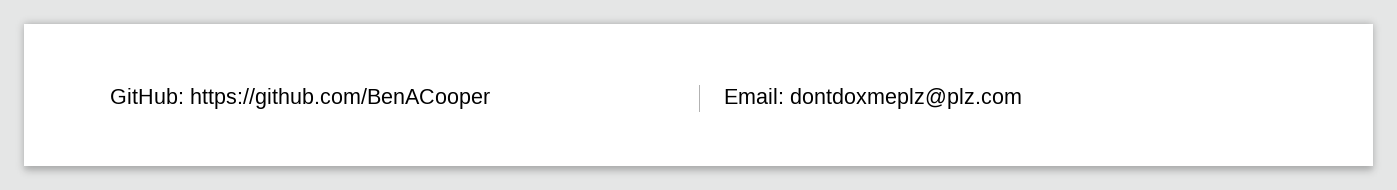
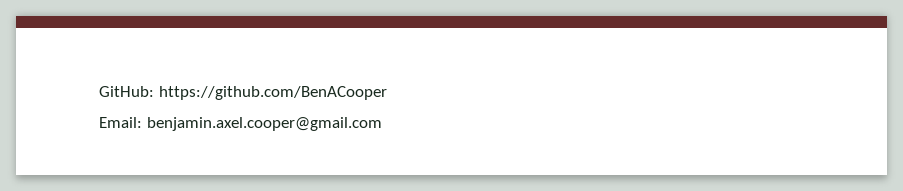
[790,88,1022,109] dontdoxmeplz@plz.com -> [146,117,382,131] benjamin.axel.cooper@gmail.com

